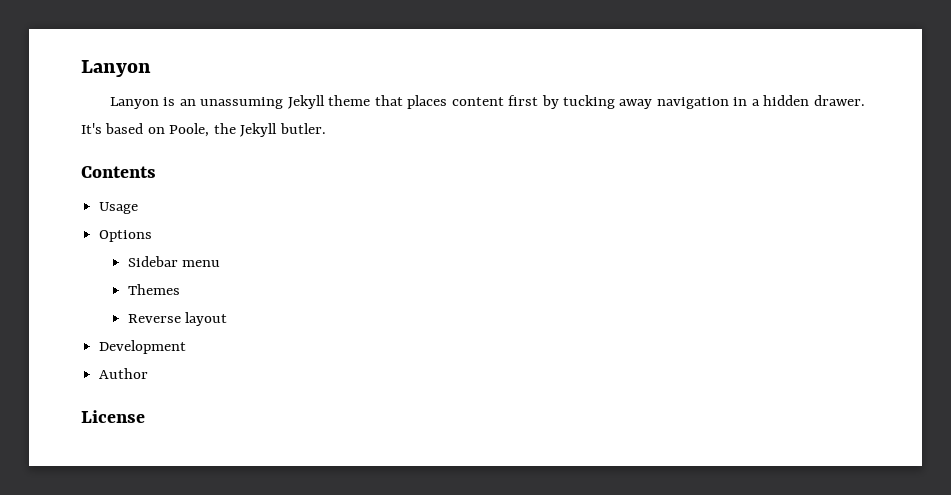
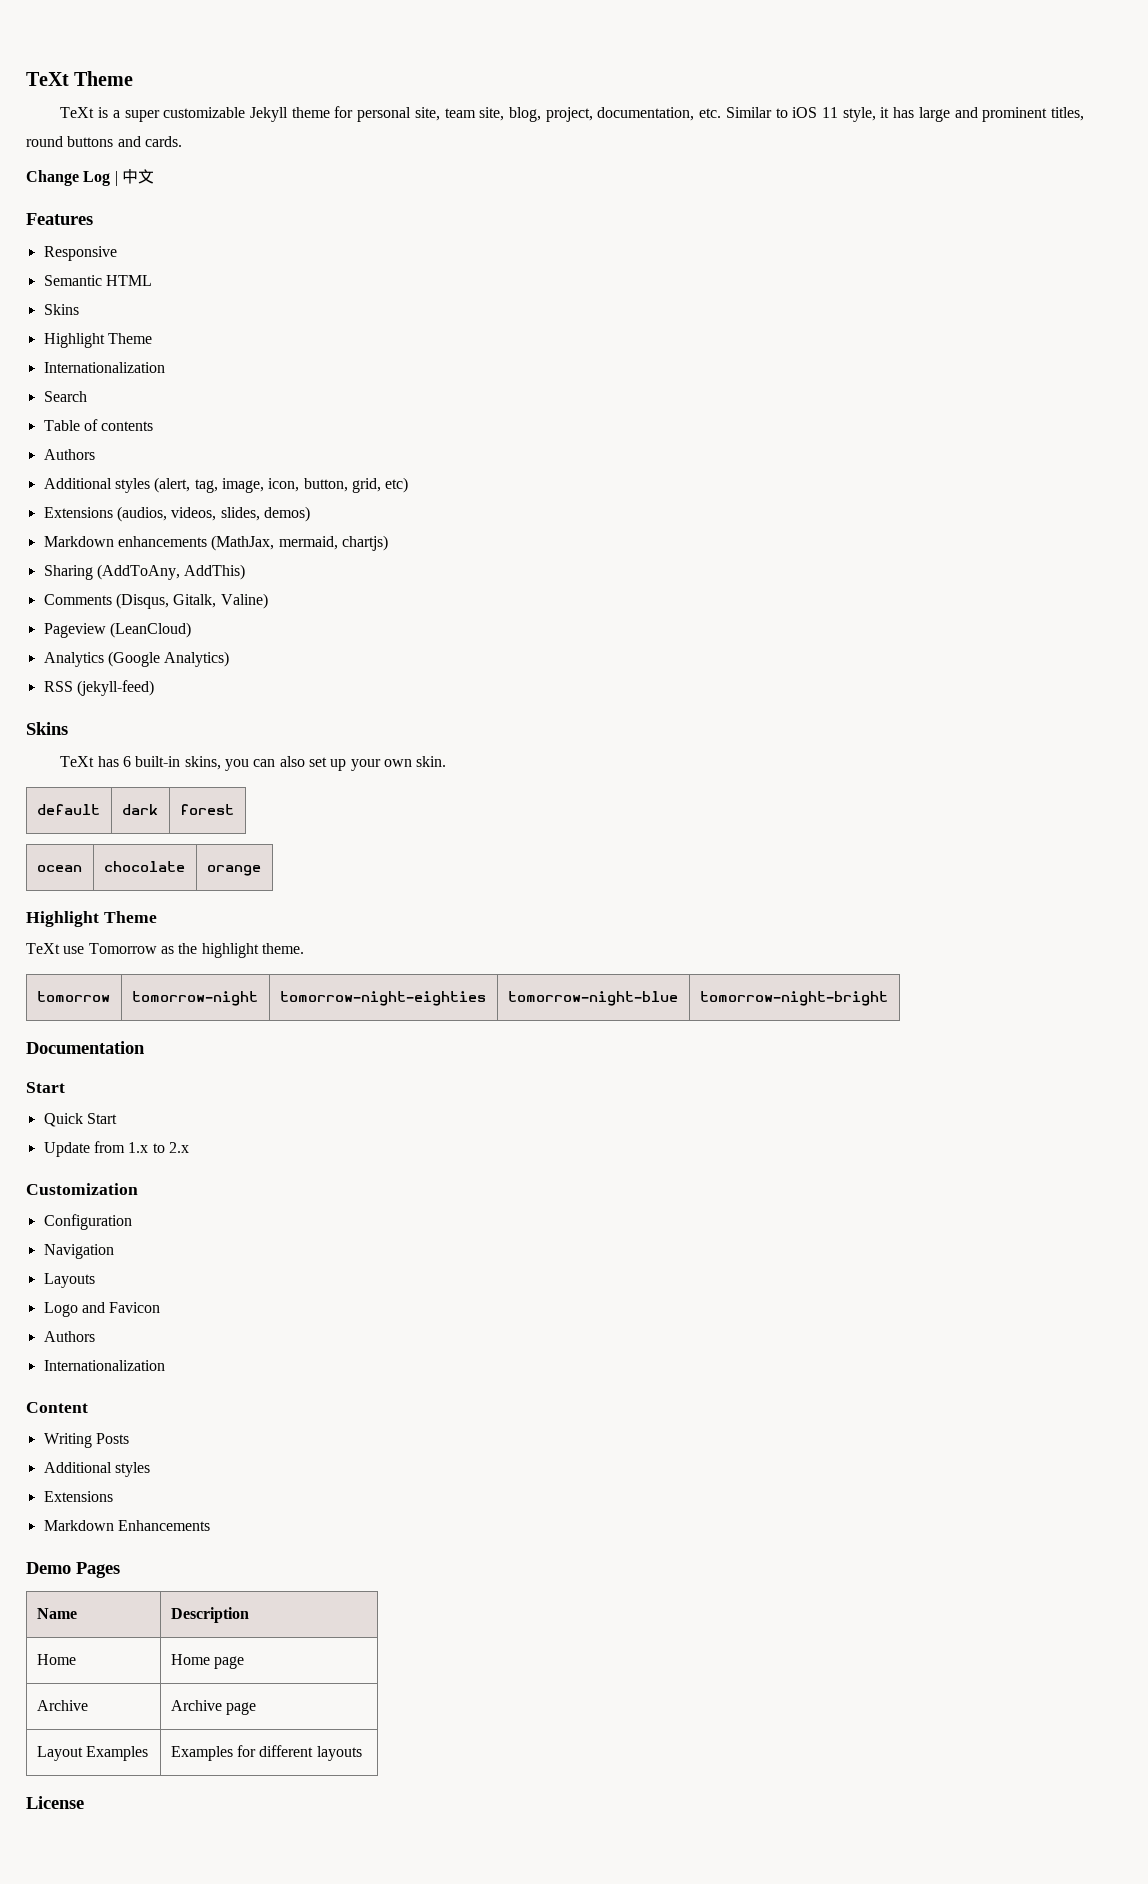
[81,60,151,77] [110,95,865,109] [81,123,326,137] [81,166,156,178] [99,202,139,214] [99,230,153,242] [127,256,221,267] [127,284,180,295] [127,312,228,326] [99,340,187,354] [99,368,149,379] Lanyon // Lanyon is an unassuming Jekyll theme that places content first by tucking away navigation in a hidden drawer. It's based on Poole, the Jekyll butler. // Contents // Usage // Options // Sidebar menu // Themes // Reverse layout // Development // Author -> [26,71,134,86] [60,106,1085,122] [26,136,182,147] [26,169,154,186] [26,213,93,225] [43,246,117,261] [43,275,152,286] [43,304,79,315] [43,333,152,348] [43,362,165,373] [43,391,87,402] [43,419,154,431] [43,449,95,460] [43,477,409,493] [43,506,310,522] [43,535,388,551] [43,564,246,580] [43,593,268,609] [43,622,191,638] [43,651,230,667] [43,680,154,696] [26,722,68,735] [60,756,447,771] [36,804,100,815] [121,804,158,815] [179,804,234,815] [36,865,82,872] [103,861,185,872] [206,865,261,876] [26,911,157,927] [26,943,304,958] [36,991,110,1002] [131,991,258,1006] [279,991,486,1006] [507,991,678,1006] [699,991,888,1006] [26,1041,145,1054] [26,1082,65,1093] [43,1113,117,1127] [43,1141,189,1157] [26,1183,138,1195] [43,1214,132,1230] [43,1244,114,1259] [43,1273,95,1288] [43,1302,161,1317] [43,1331,95,1342] [43,1360,165,1371] [26,1402,88,1413] [43,1433,129,1448] [43,1462,150,1477] [43,1491,113,1502] [43,1520,210,1531] [26,1562,120,1578] [36,1608,77,1619] [170,1607,249,1623] [36,1654,76,1665] [170,1654,244,1669] [36,1700,88,1711] [170,1700,256,1715] [36,1746,148,1761] [170,1745,362,1761] TeXt Theme // TeXt is a super customizable Jekyll theme for personal site, team site, blog, project, documentation, etc. Similar to iOS 11 style, it has large and prominent titles, round buttons and cards. // Change Log | 中文 // Features // Responsive // Semantic HTML // Skins // Highlight Theme // Internationalization // Search // Table of contents // Authors // Additional styles (alert, tag, image, icon, button, grid, etc) // Extensions (audios, videos, slides, demos) // Markdown enhancements (MathJax, mermaid, chartjs) // Sharing (AddToAny, AddThis) // Comments (Disqus, Gitalk, Valine) // Pageview (LeanCloud) // Analytics (Google Analytics) // RSS (jekyll-feed) // Skins // TeXt has 6 built-in skins, you can also set up your own skin. // default | dark | forest // ocean | chocolate | orange // Highlight Theme // TeXt use Tomorrow as the highlight theme. // tomorrow | tomorrow-night | tomorrow-night-eighties | tomorrow-night-blue | tomorrow-night-bright // Documentation // Start // Quick Start // Update from 1.x to 2.x // Customization // Configuration // Navigation // Layouts // Logo and Favicon // Authors // Internationalization // Content // Writing Posts // Additional styles // Extensions // Markdown Enhancements // Demo Pages // Name | Description // Home | Home page // Archive | Archive page // Layout Examples | Examples for different layouts

